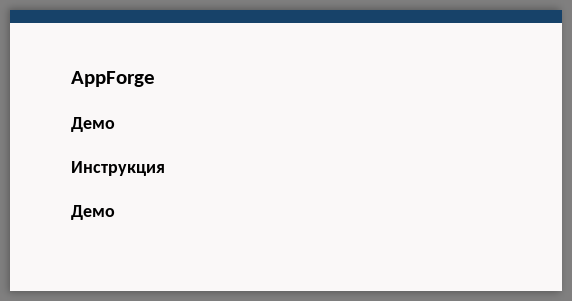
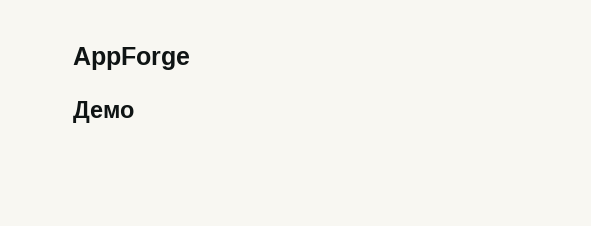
[71,161,165,176] [71,205,115,220] // Инструкция // Демо -> (134, 112) none

